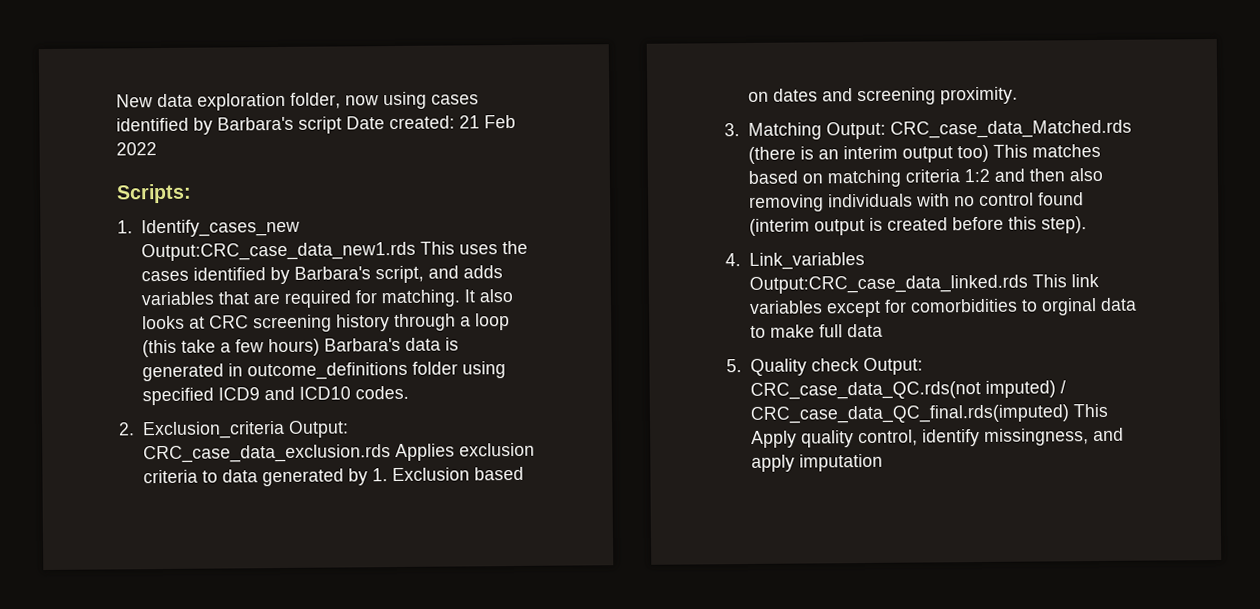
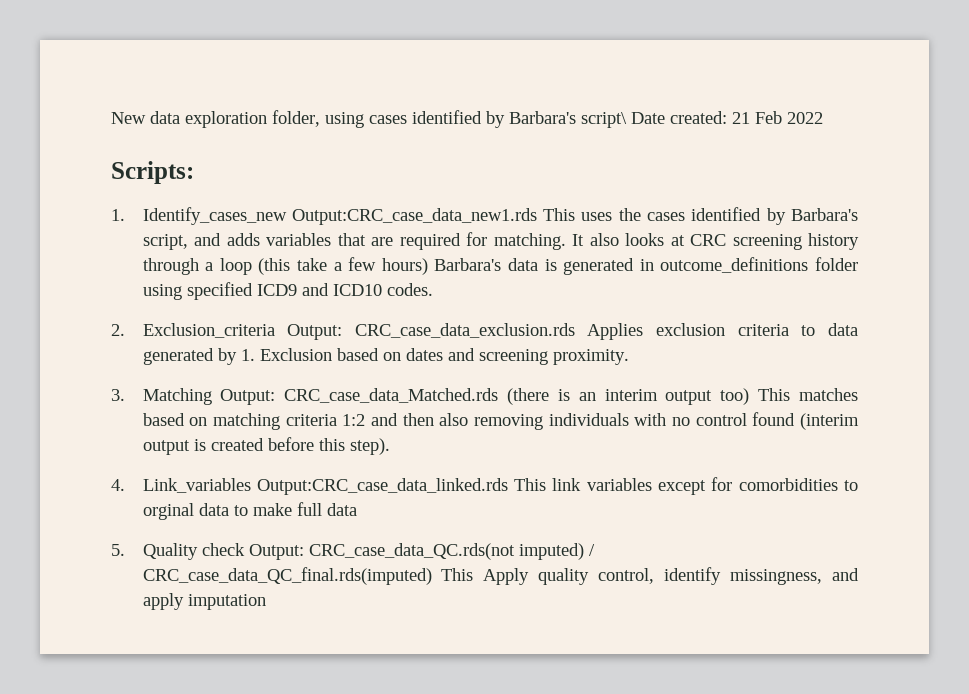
[345,95,379,106] now -> (320, 118) none
[298,116,342,134] script -> [581,112,627,128] script\

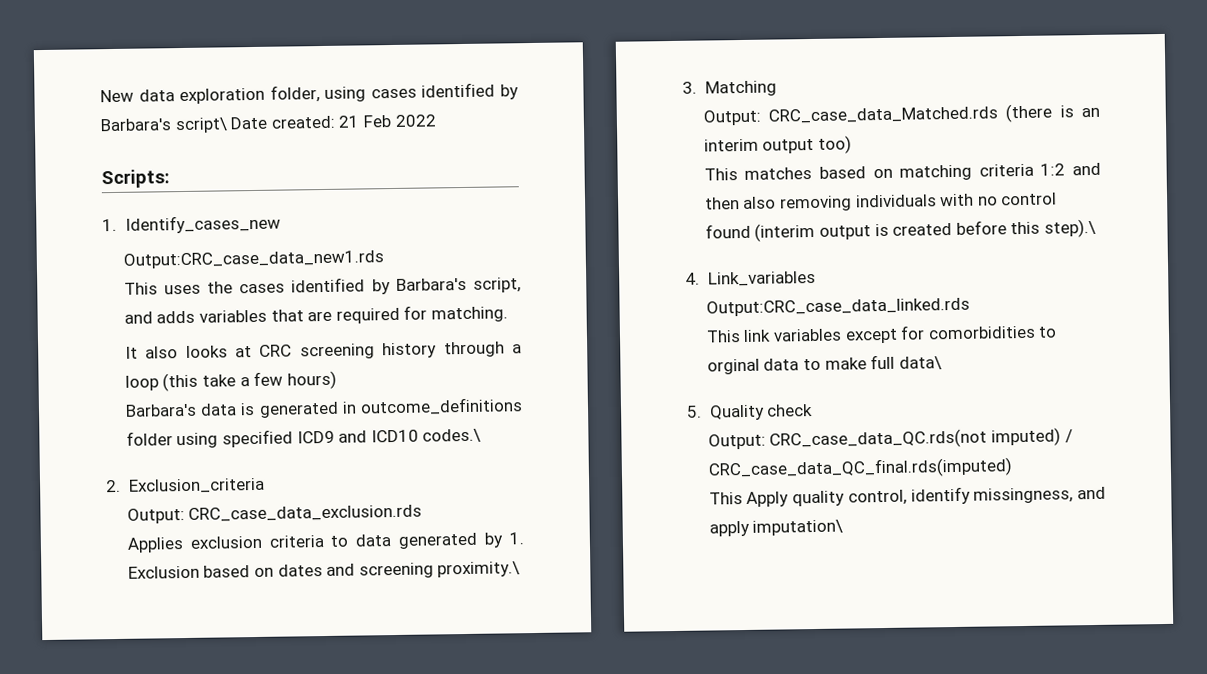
(287, 216) none -> (281, 224) //
(537, 216) none -> (384, 259) //
(566, 241) none -> (508, 314) //
(428, 266) none -> (337, 380) //
[386,283,433,296] codes. -> [422,428,482,443] codes.\
(275, 330) none -> (265, 485) //
(575, 330) none -> (423, 513) //
[552,349,629,365] proximity. -> [437,561,521,578] proximity.\
(212, 396) none -> (777, 88) //
(750, 396) none -> (852, 144) //
[349,438,390,455] step). -> [1043,218,1096,238] step).\
(251, 485) none -> (816, 278) //
(508, 486) none -> (970, 307) //
[326,503,357,516] data -> [898,356,942,370] data\
(245, 549) none -> (814, 410) //
(432, 576) none -> (1013, 468) //
[187,594,266,610] imputation -> [752,519,844,536] imputation\

